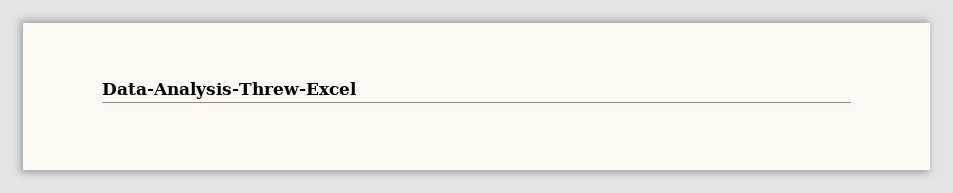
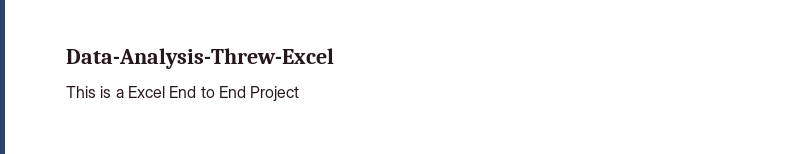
(357, 90) none -> [66,86,300,102] // This is a Excel End to End Project

